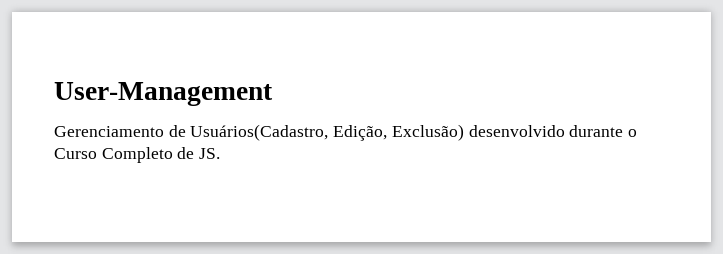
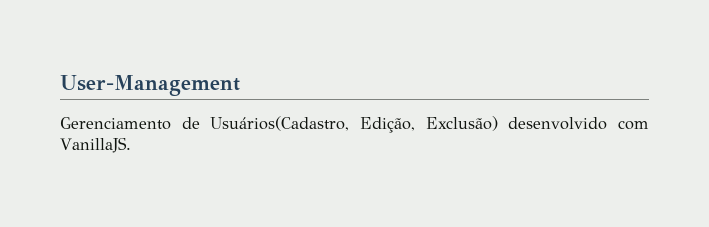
[569,125,638,137] [54,147,221,163] durante o Curso Completo de JS. -> [618,120,650,130] [60,137,131,153] com VanillaJS.

